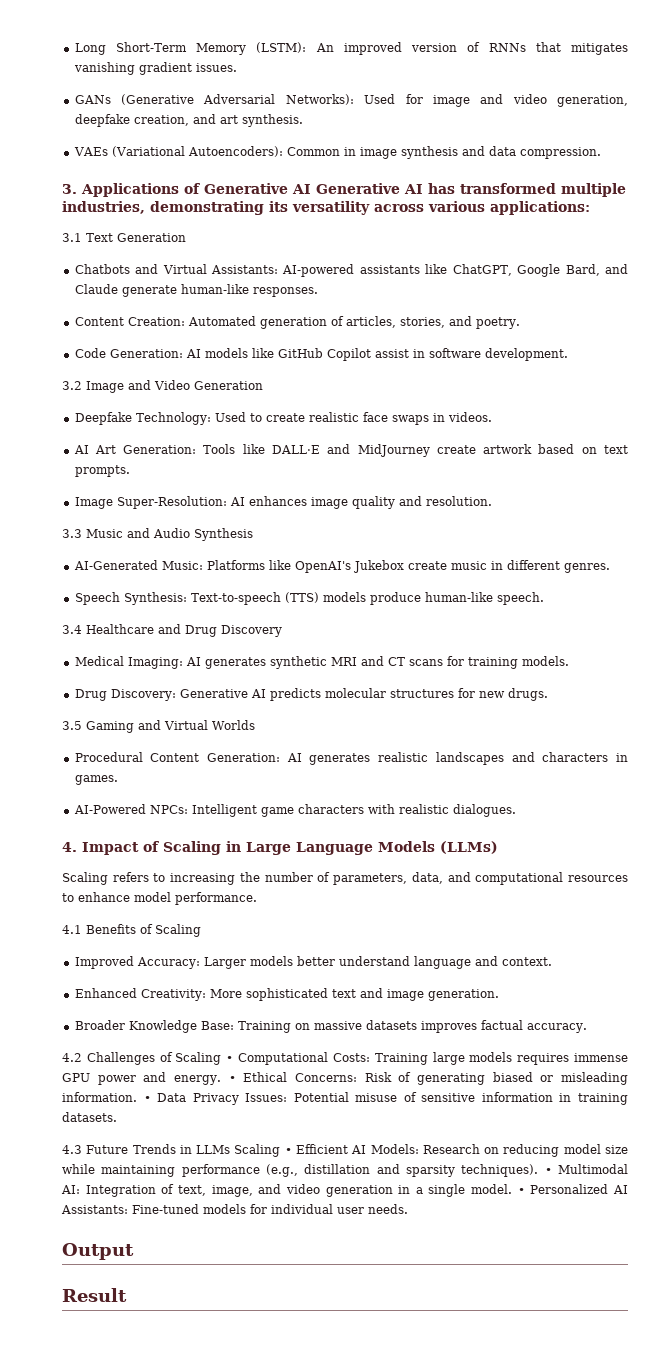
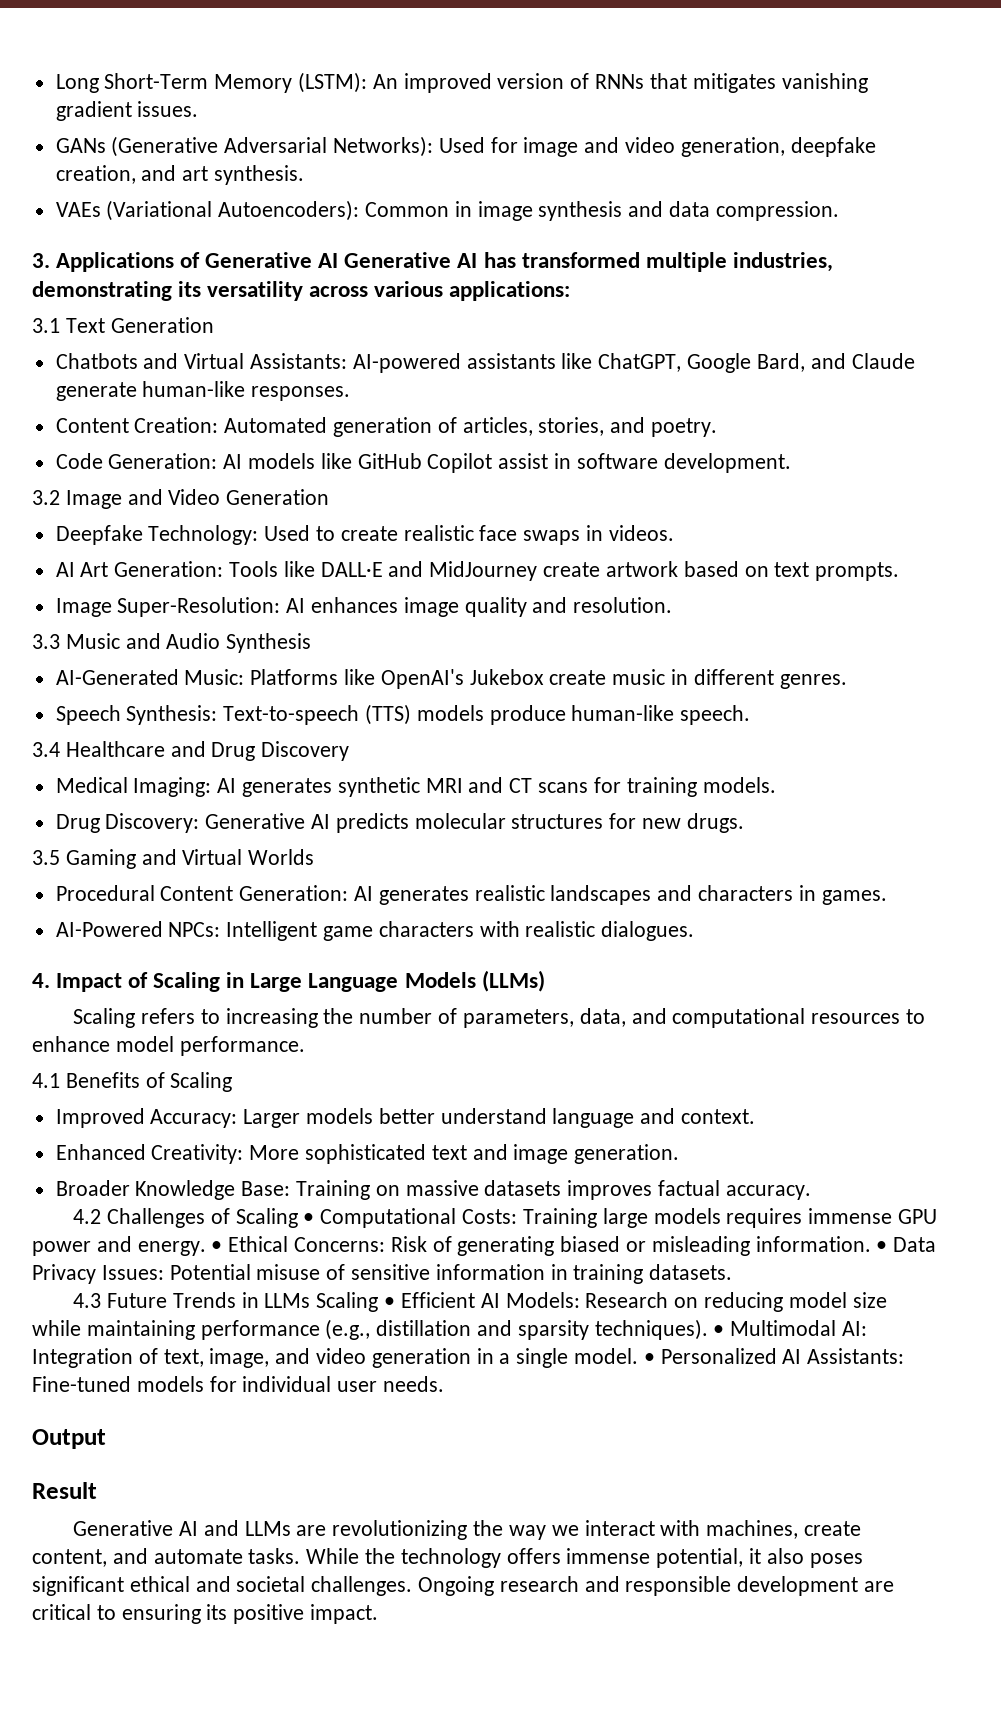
(127, 1295) none -> [73,1520,861,1540] [32,1548,863,1568] [32,1576,895,1596] [32,1604,379,1624] // Generative AI and LLMs are revolutionizing the way we interact with machines, create content, and automate tasks. While the technology offers immense potential, it also poses significant ethical and societal challenges. Ongoing research and responsible development are critical to ensuring its positive impact.

